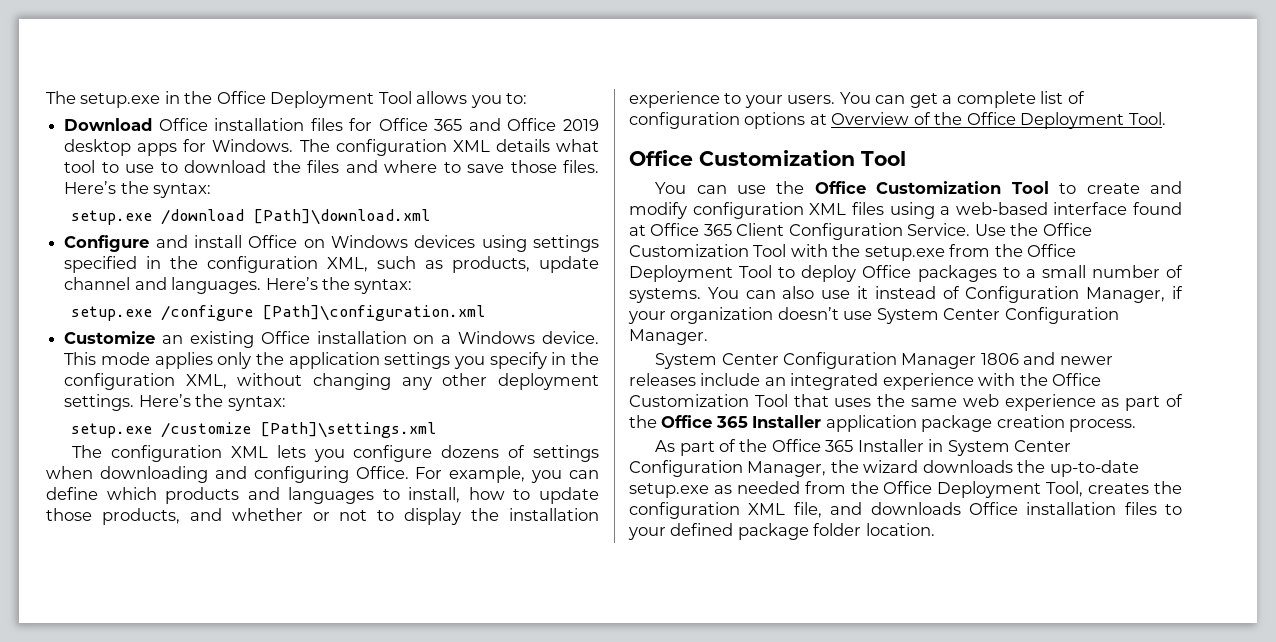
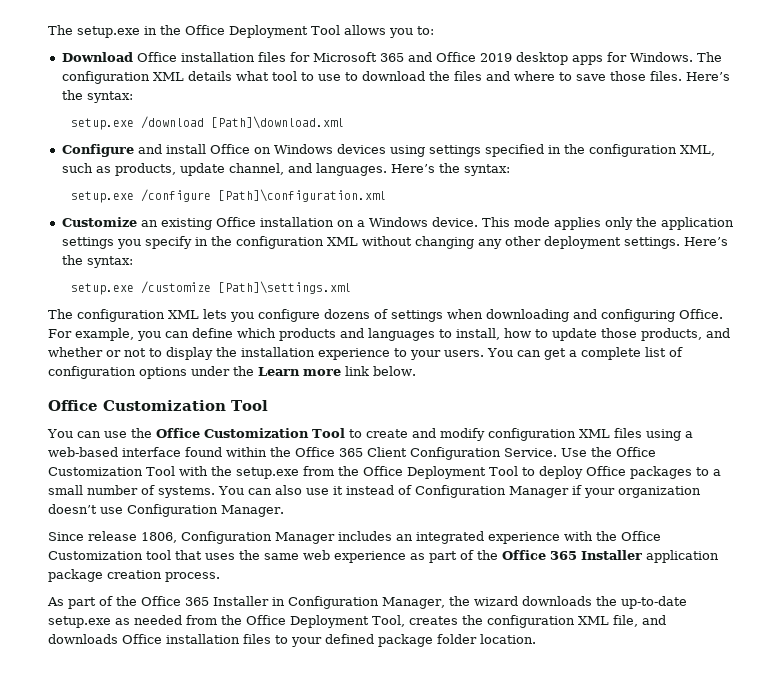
[378,118,428,131] Office -> [312,52,377,62] Microsoft
[64,277,131,290] channel -> [228,163,284,175] channel,
[185,374,227,389] XML, -> [326,237,358,246] XML
[809,112,1166,129] at Overview of the Office Deployment Tool. -> [191,366,416,376] under the Learn more link below.
[629,225,646,236] at -> [226,447,291,457] within the
[1086,287,1166,303] Manager, -> [508,486,569,498] Manager
[876,308,1001,324] System Center -> (123, 510) none
[655,352,1113,369] [629,373,761,386] System Center Configuration Manager 1806 and newer releases include -> [48,531,392,544] Since release 1806, Configuration Manager includes
[754,394,788,407] Tool -> [146,550,171,560] tool
[947,440,1072,456] System Center -> (285, 601) none

